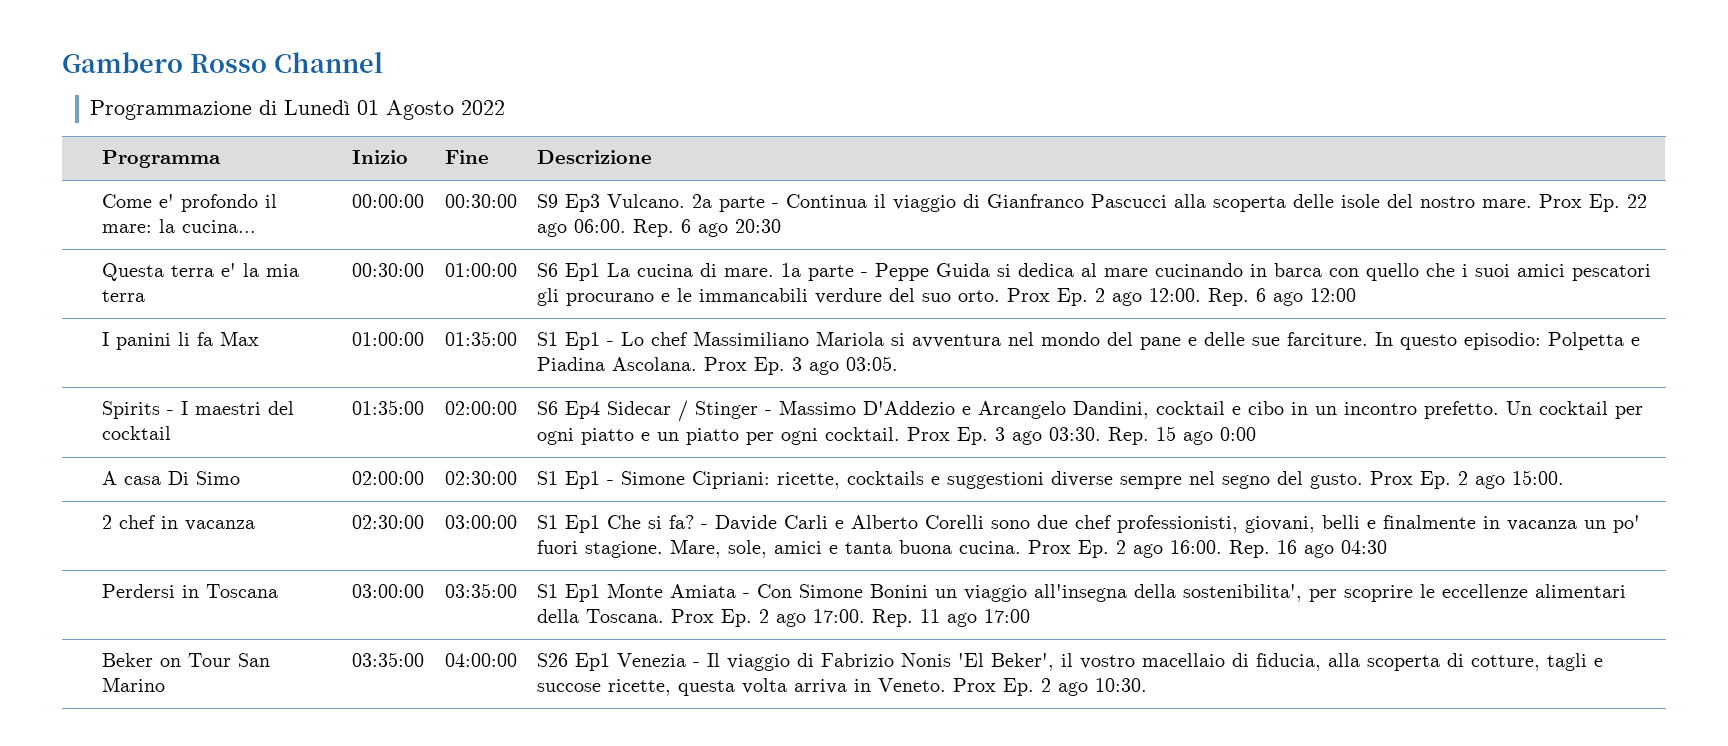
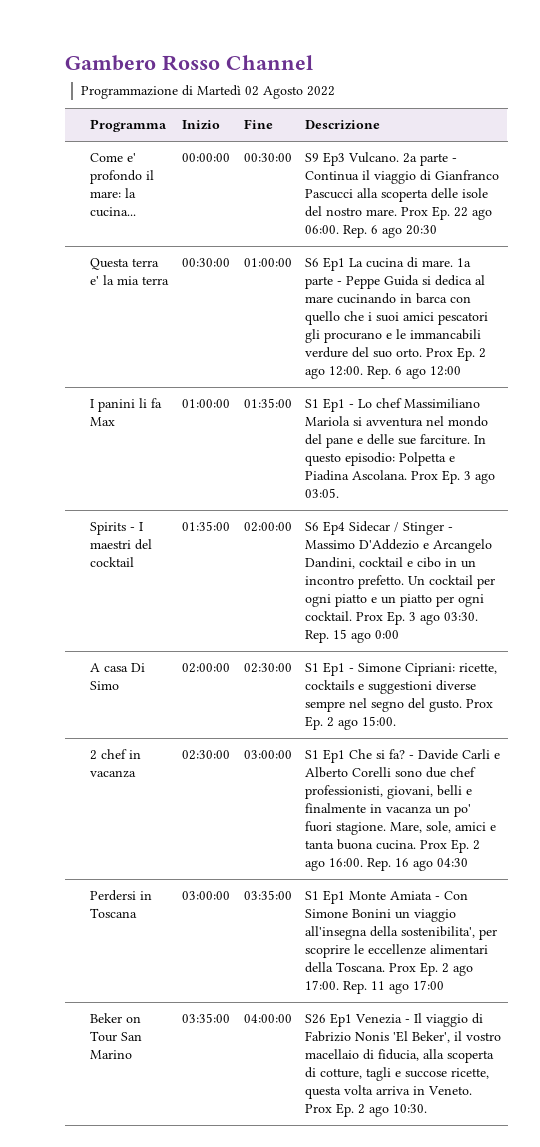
[284,100,380,115] Lunedì 01 -> [196,85,259,96] Martedì 02

